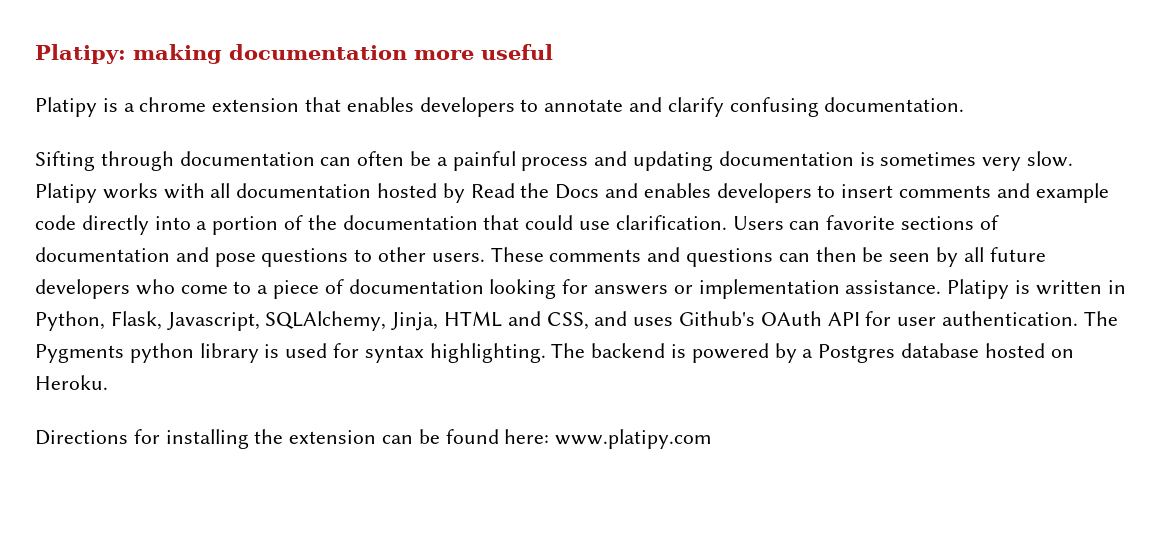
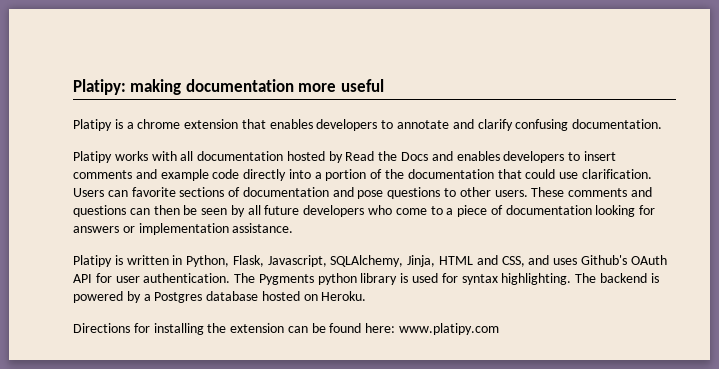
[35,151,1074,171] Sifting through documentation can often be a painful process and updating documentation is sometimes very slow. -> (663, 124) none
(942, 287) none -> (294, 228) //

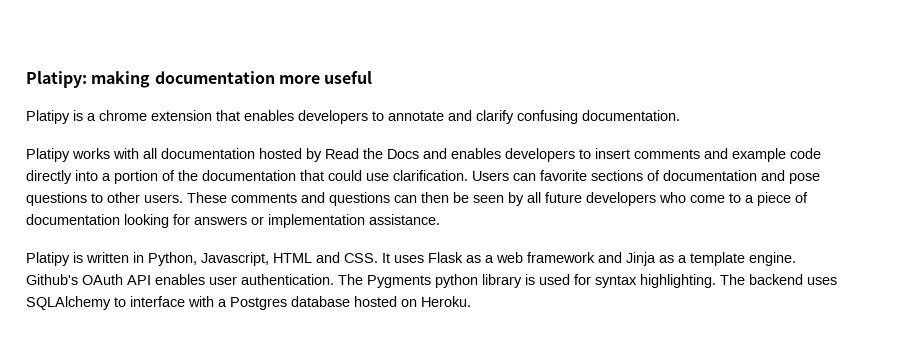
[232,255,578,267] Flask, Javascript, SQLAlchemy, Jinja, HTML and CSS, and uses -> [201,252,796,266] Javascript, HTML and CSS. It uses Flask as a web framework and Jinja as a template engine.
[95,273,112,283] for -> [155,274,205,285] enables
[650,273,659,283] [73,291,141,303] is powered by -> [807,277,837,285] [26,296,214,310] uses SQLAlchemy to interface with
[73,323,500,335] // Directions for installing the extension can be found here: www.platipy.com -> (471, 301) none

